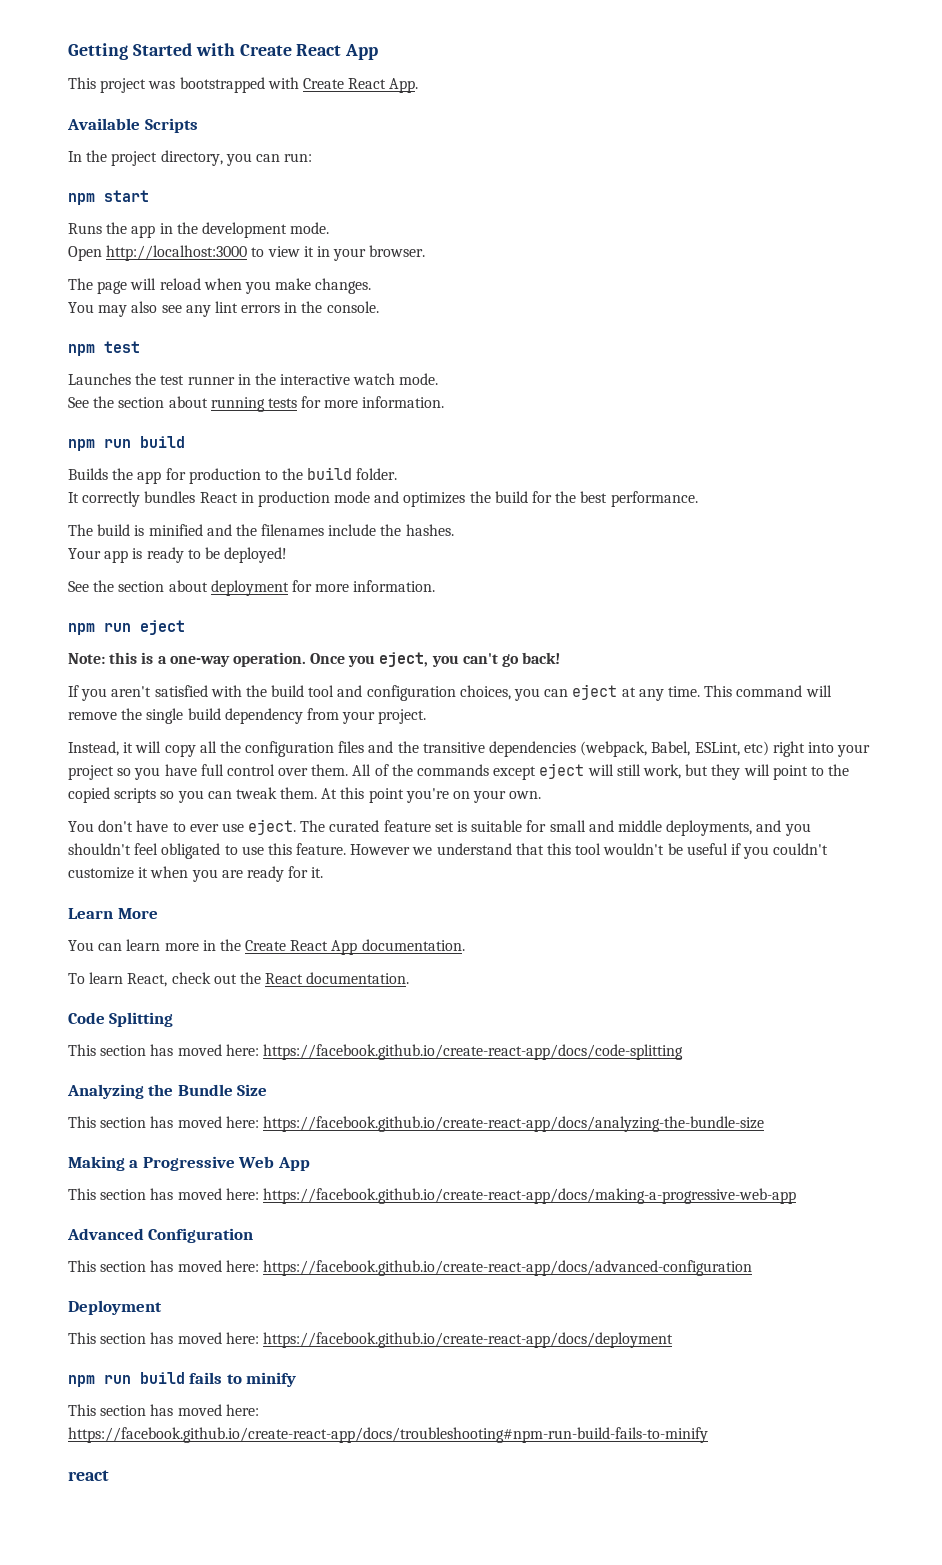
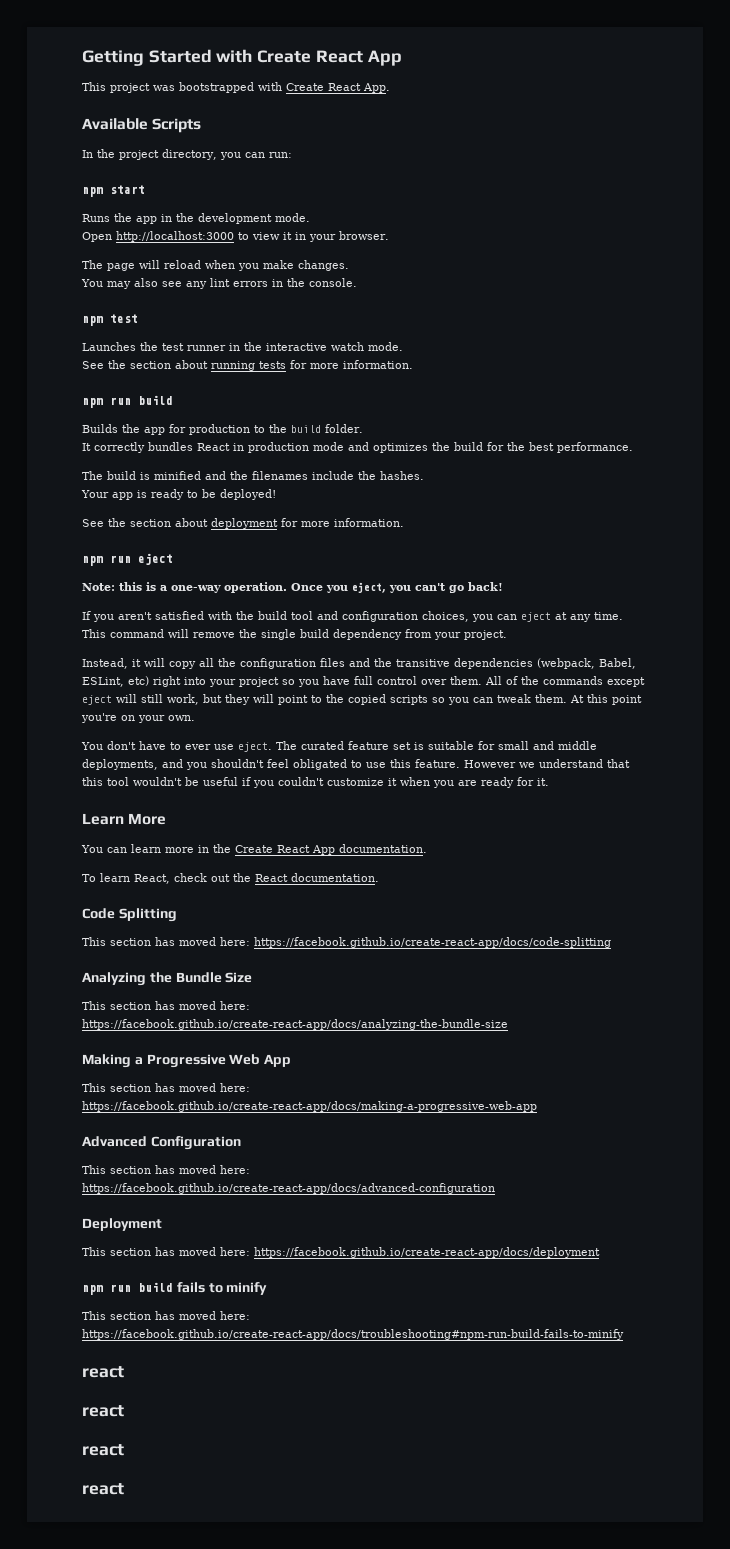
(109, 1475) none -> [82,1405,124,1417] [82,1444,124,1456] [82,1483,124,1495] // react // react // react

